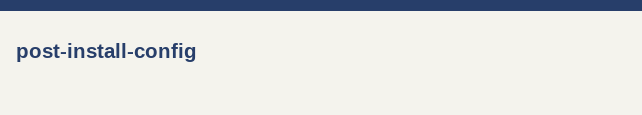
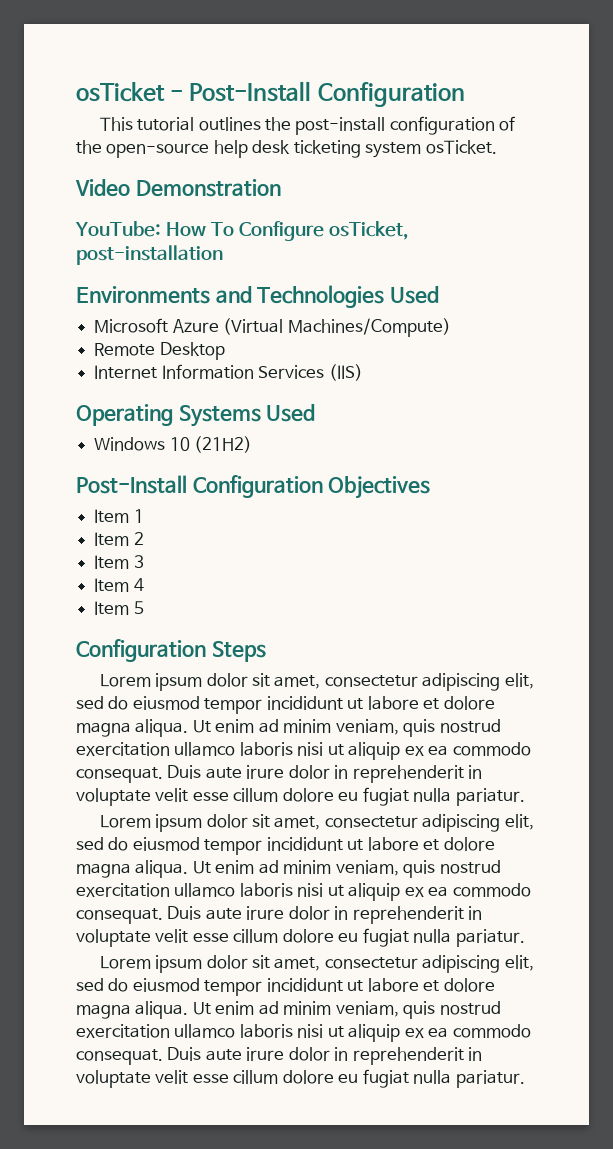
[16,43,197,62] post-install-config -> [76,81,465,107] [99,116,516,135] [76,140,497,158] [75,179,281,197] [75,221,409,241] [76,245,223,265] [76,285,439,308] [94,318,451,337] [94,342,225,360] [94,364,363,381] [76,404,316,427] [94,436,253,453] [76,475,431,499] [94,509,144,523] [94,532,144,546] [94,555,144,569] [94,578,144,592] [94,601,144,615] [76,639,266,662] [99,673,534,691] [76,696,495,714] [76,719,501,737] [76,742,531,760] [76,765,483,783] [76,787,525,806] [99,814,534,832] [76,837,495,855] [76,860,501,878] [76,883,531,901] [76,906,483,924] [76,928,525,947] [99,955,534,973] [76,978,495,996] [76,1001,501,1019] [76,1024,531,1042] [76,1047,483,1065] [76,1069,525,1088] osTicket - Post-Install Configuration // This tutorial outlines the post-install configuration of the open-source help desk ticketing system osTicket. // Video Demonstration // YouTube: How To Configure osTicket, post-installation // Environments and Technologies Used // Microsoft Azure (Virtual Machines/Compute) // Remote Desktop // Internet Information Services (IIS) // Operating Systems Used // Windows 10 (21H2) // Post-Install Configuration Objectives // Item 1 // Item 2 // Item 3 // Item 4 // Item 5 // Configuration Steps // Lorem ipsum dolor sit amet, consectetur adipiscing elit, sed do eiusmod tempor incididunt ut labore et dolore magna aliqua. Ut enim ad minim veniam, quis nostrud exercitation ullamco laboris nisi ut aliquip ex ea commodo consequat. Duis aute irure dolor in reprehenderit in voluptate velit esse cillum dolore eu fugiat nulla pariatur. // Lorem ipsum dolor sit amet, consectetur adipiscing elit, sed do eiusmod tempor incididunt ut labore et dolore magna aliqua. Ut enim ad minim veniam, quis nostrud exercitation ullamco laboris nisi ut aliquip ex ea commodo consequat. Duis aute irure dolor in reprehenderit in voluptate velit esse cillum dolore eu fugiat nulla pariatur. // Lorem ipsum dolor sit amet, consectetur adipiscing elit, sed do eiusmod tempor incididunt ut labore et dolore magna aliqua. Ut enim ad minim veniam, quis nostrud exercitation ullamco laboris nisi ut aliquip ex ea commodo consequat. Duis aute irure dolor in reprehenderit in voluptate velit esse cillum dolore eu fugiat nulla pariatur.

